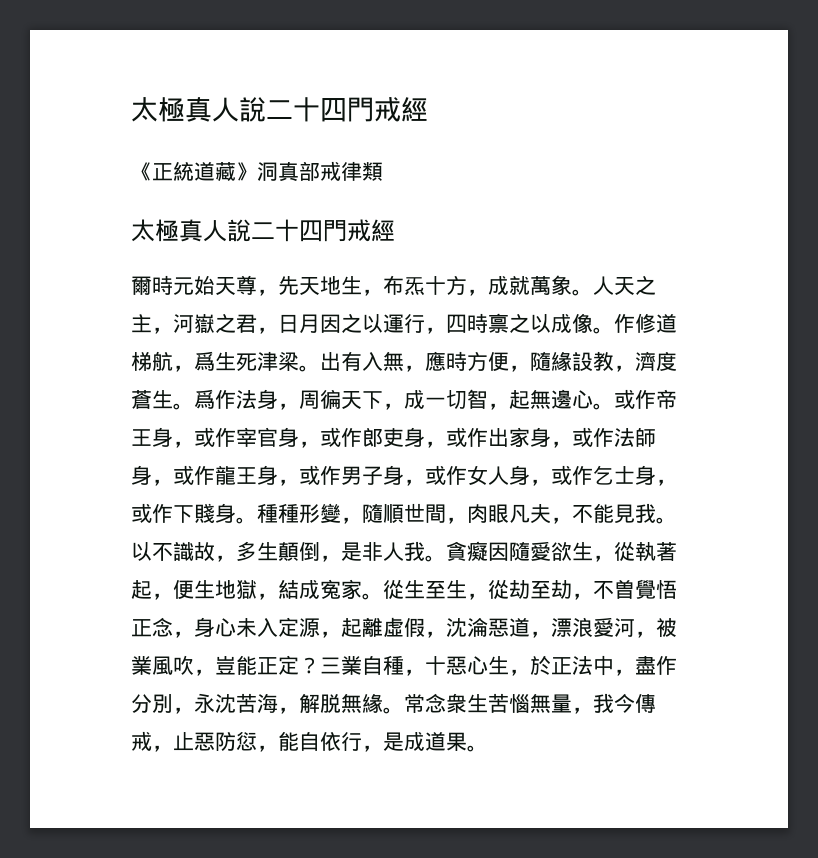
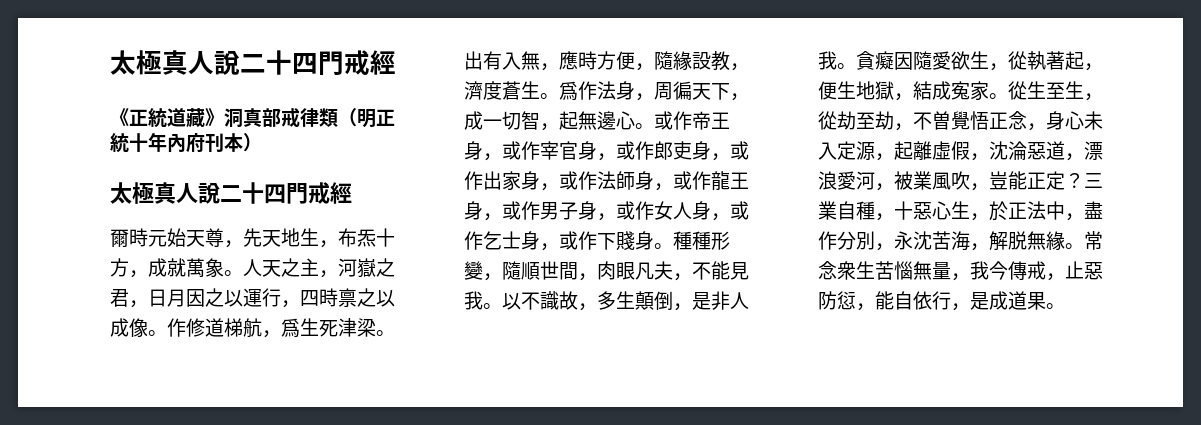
(383, 171) none -> [338,108,395,128] [110,132,262,153] （明正統十年內府刊本）

